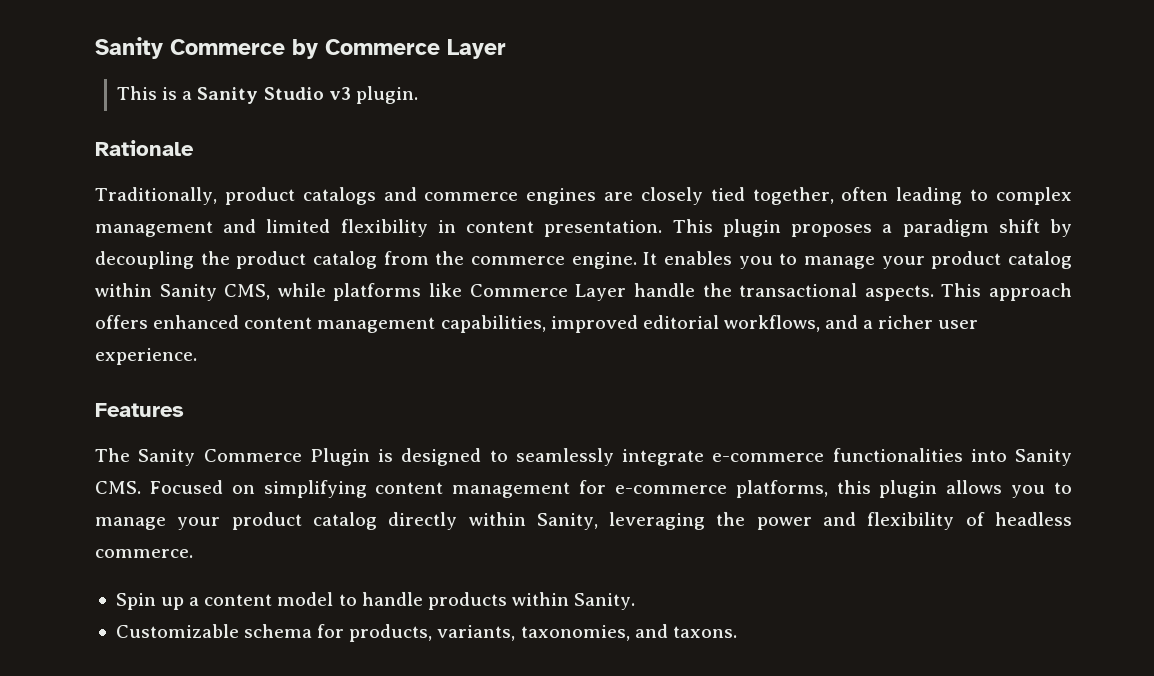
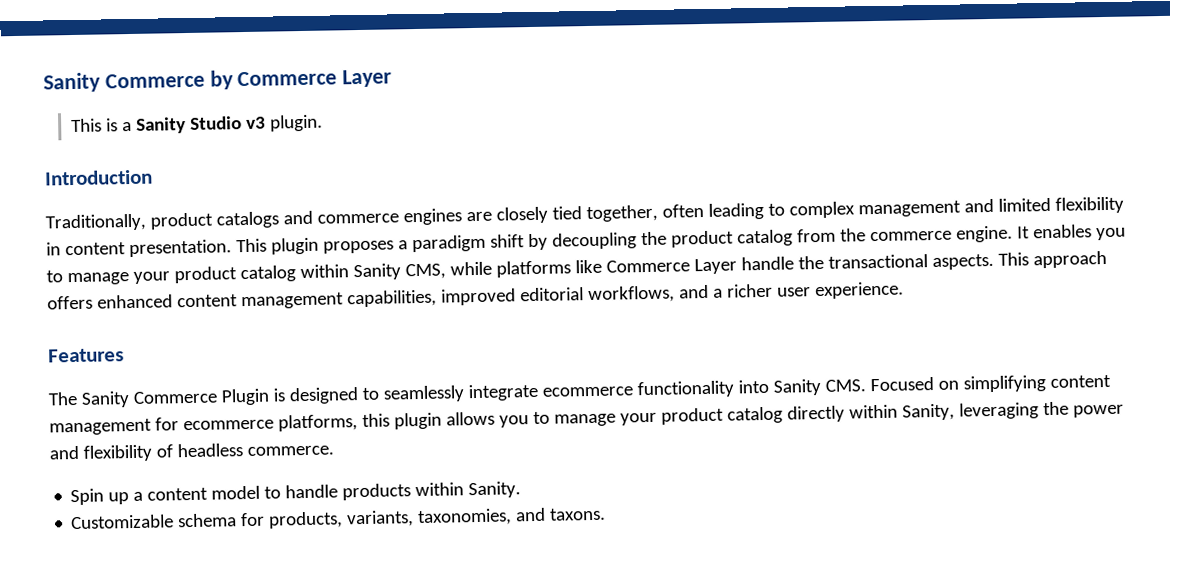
[95,140,194,156] Rationale -> [44,169,153,186] Introduction
[712,448,963,462] e-commerce functionalities -> [541,380,735,399] ecommerce functionality
[614,485,727,494] e-commerce -> [182,419,274,431] ecommerce

